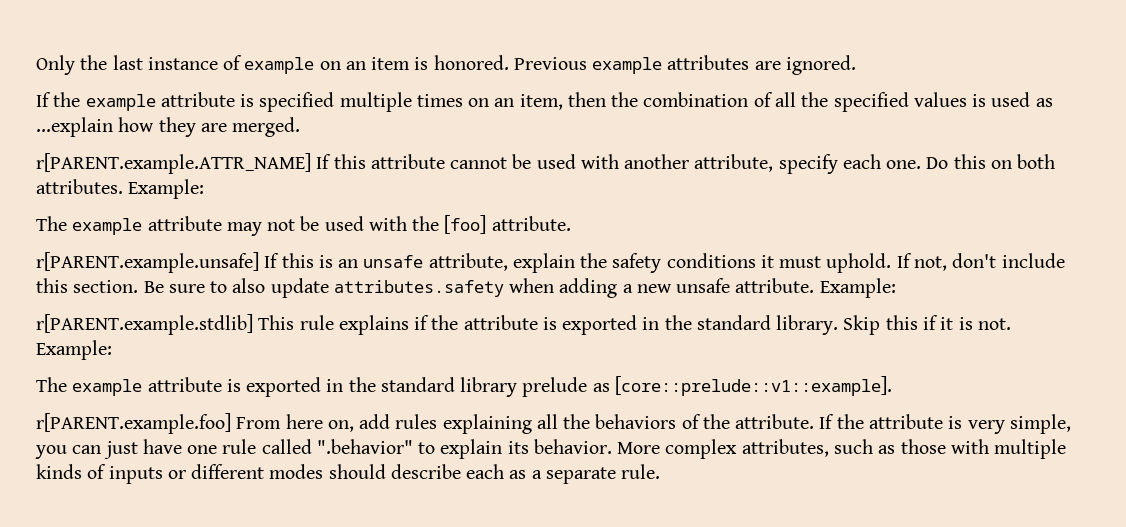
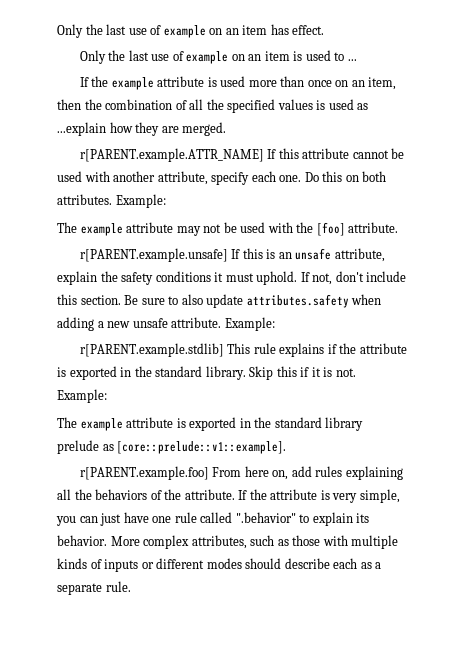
[36,55,218,75] Only the last instance -> [57,24,325,38] [79,50,170,64] Only the last use of example on an item has effect. // Only the last use
[433,55,856,75] honored. Previous example attributes are ignored. -> [305,50,357,61] used to ...
[259,92,463,112] specified multiple times -> [220,76,332,87] used more than once

